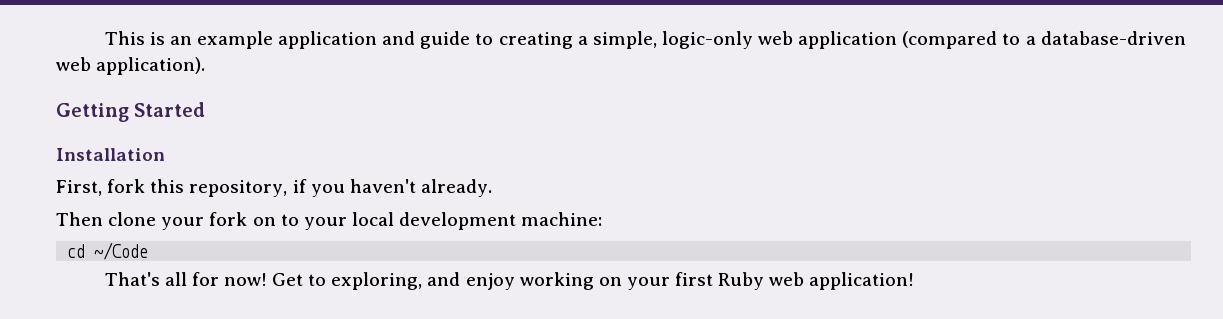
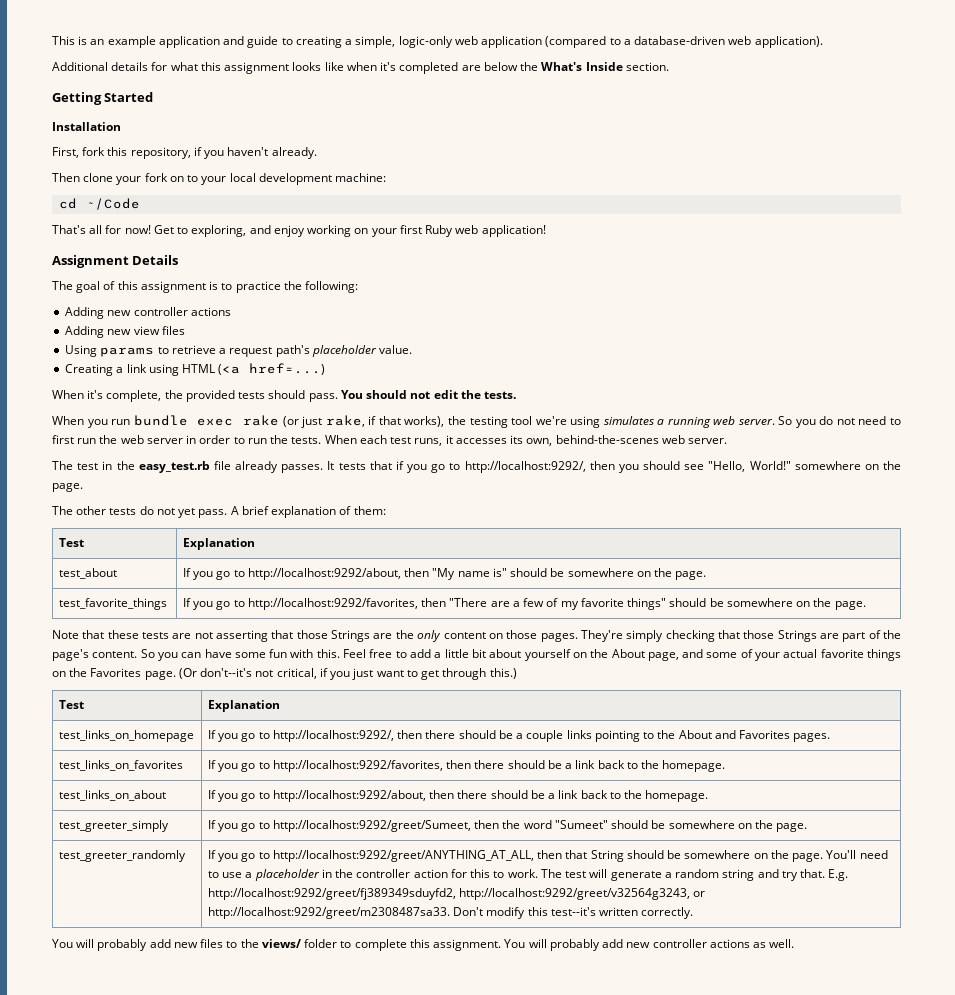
(206, 66) none -> [52,62,669,74] // Additional details for what this assignment looks like when it's completed are below the What's Inside section.
(915, 281) none -> [52,255,179,268] [52,281,359,293] [65,307,231,319] [65,326,185,338] [65,345,413,357] [65,363,326,376] [52,390,517,402] [52,415,901,428] [52,435,728,446] [52,461,901,473] [52,483,83,492] [52,506,386,518] [58,538,84,547] [182,538,255,550] [58,568,117,579] [182,568,707,580] [58,598,167,610] [182,598,866,610] [52,630,901,642] [52,649,901,661] [52,668,517,680] [58,700,84,709] [207,700,280,712] [58,730,194,742] [207,730,831,742] [58,760,183,771] [207,760,726,772] [58,790,166,801] [207,790,709,802] [58,820,169,832] [207,820,808,832] [58,850,186,862] [207,850,888,862] [207,869,849,881] [207,888,706,900] [207,907,694,919] [52,939,795,951] // Assignment Details // The goal of this assignment is to practice the following: // Adding new controller actions // Adding new view files // Using params to retrieve a request path's placeholder value. // Creating a link using HTML (<a href=...) // When it's complete, the provided tests should pass. You should not edit the tests. // When you run bundle exec rake (or just rake, if that works), the testing tool we're using simulates a running web server. So you do not need to first run the web server in order to run the tests. When each test runs, it accesses its own, behind-the-scenes web server. // The test in the easy_test.rb file already passes. It tests that if you go to http://localhost:9292/, then you should see "Hello, World!" somewhere on the page. // The other tests do not yet pass. A brief explanation of them: // Test | Explanation // test_about | If you go to http://localhost:9292/about, then "My name is" should be somewhere on the page. // test_favorite_things | If you go to http://localhost:9292/favorites, then "There are a few of my favorite things" should be somewhere on the page. // Note that these tests are not asserting that those Strings are the only content on those pages. They're simply checking that those Strings are part of the page's content. So you can have some fun with this. Feel free to add a little bit about yourself on the About page, and some of your actual favorite things on the Favorites page. (Or don't--it's not critical, if you just want to get through this.) // Test | Explanation // test_links_on_homepage | If you go to http://localhost:9292/, then there should be a couple links pointing to the About and Favorites pages. // test_links_on_favorites | If you go to http://localhost:9292/favorites, then there should be a link back to the homepage. // test_links_on_about | If you go to http://localhost:9292/about, then there should be a link back to the homepage. // test_greeter_simply | If you go to http://localhost:9292/greet/Sumeet, then the word "Sumeet" should be somewhere on the page. // test_greeter_randomly | If you go to http://localhost:9292/greet/ANYTHING_AT_ALL, then that String should be somewhere on the page. You'll need to use a placeholder in the controller action for this to work. The test will generate a random string and try that. E.g. http://localhost:9292/greet/fj389349sduyfd2, http://localhost:9292/greet/v32564g3243, or http://localhost:9292/greet/m2308487sa33. Don't modify this test--it's written correctly. // You will probably add new files to the views/ folder to complete this assignment. You will probably add new controller actions as well.

